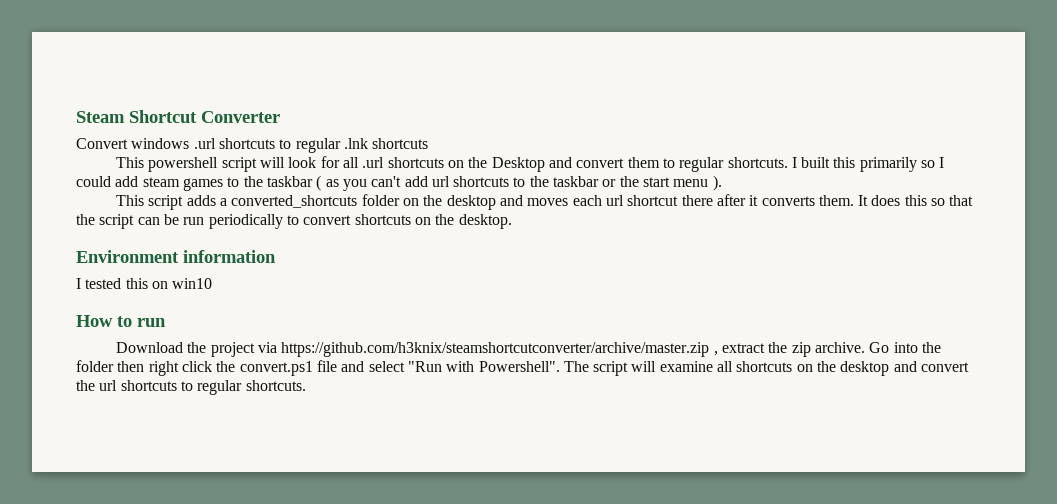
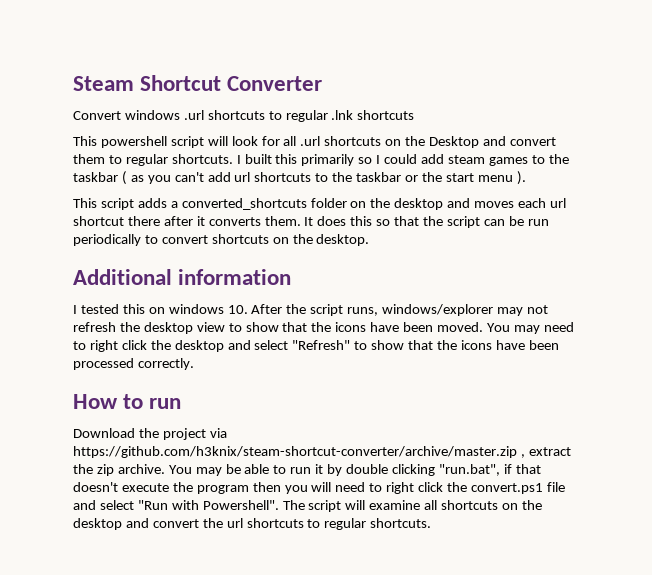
[76,250,179,263] Environment -> [73,269,172,285] Additional
[172,278,213,289] win10 -> [168,304,548,316] [73,322,574,334] [73,340,559,352] [73,358,194,370] windows 10. After the script runs, windows/explorer may not refresh the desktop view to show that the icons have been moved. You may need to right click the desktop and select "Refresh" to show that the icons have been processed correctly.
[281,342,710,357] https://github.com/h3knix/steamshortcutconverter/archive/master.zip -> [73,446,517,458] https://github.com/h3knix/steam-shortcut-converter/archive/master.zip
[869,342,941,353] [76,360,145,372] Go into the folder then -> [168,464,541,476] [73,482,383,494] You may be able to run it by double clicking "run.bat", if that doesn't execute the program then you will need to

